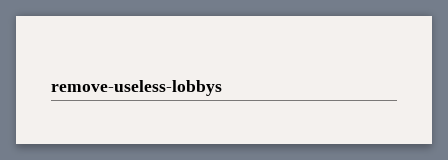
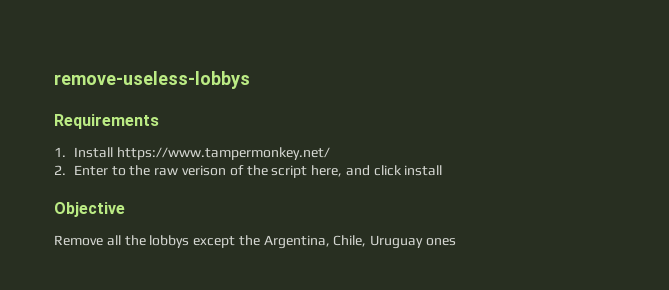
(222, 88) none -> [54,114,159,129] [54,147,330,160] [54,165,443,178] [54,202,125,217] [54,235,457,249] // Requirements // 1. Install https://www.tampermonkey.net/ // 2. Enter to the raw verison of the script here, and click install // Objective // Remove all the lobbys except the Argentina, Chile, Uruguay ones

